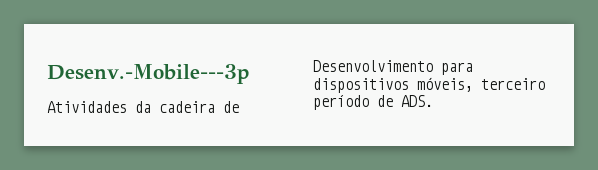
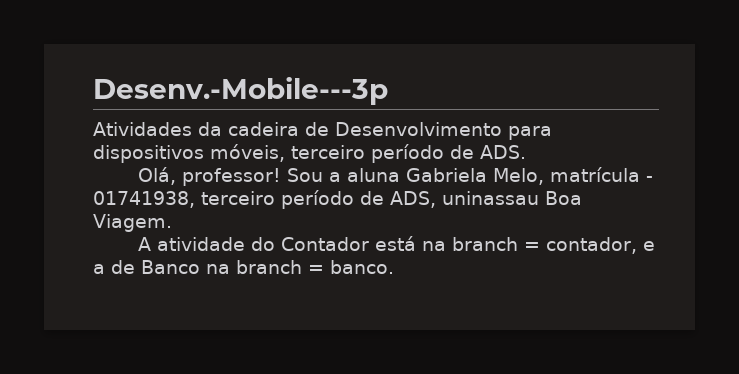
(433, 101) none -> [137,167,653,186] [93,190,582,209] [93,214,172,232] [137,236,655,254] [93,260,394,274] // Olá, professor! Sou a aluna Gabriela Melo, matrícula - 01741938, terceiro período de ADS, uninassau Boa Viagem. // A atividade do Contador está na branch = contador, e a de Banco na branch = banco.

